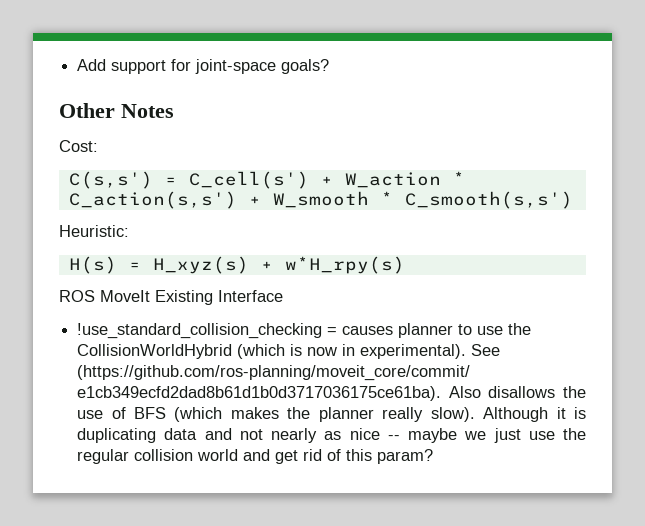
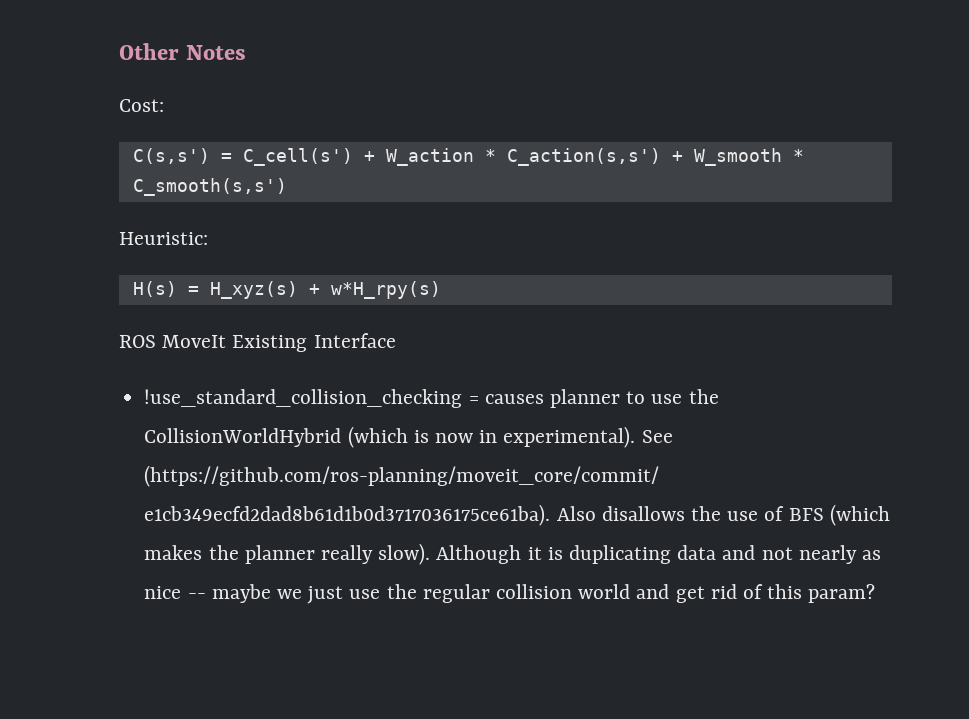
[77,59,330,74] Add support for joint-space goals? // -> (119, 51) none

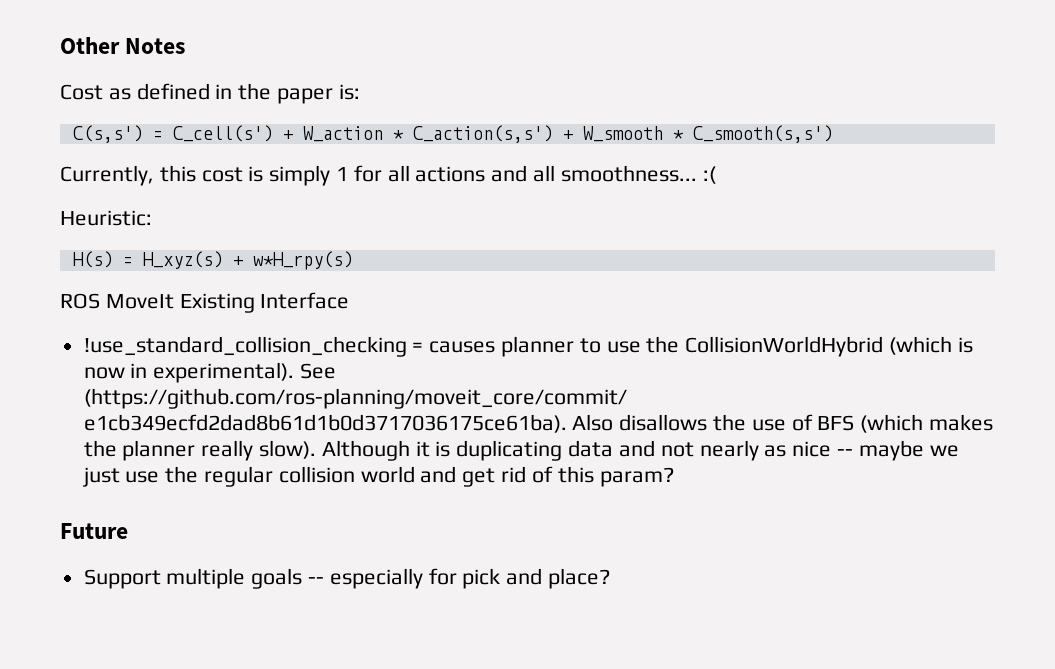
[119,99,164,112] Cost: -> [60,83,360,104] Cost as defined in the paper is:
(287, 187) none -> [60,165,716,186] // Currently, this cost is simply 1 for all actions and all smoothness... :(
(876, 593) none -> [60,523,128,539] [83,568,611,589] // Future // Support multiple goals -- especially for pick and place?

